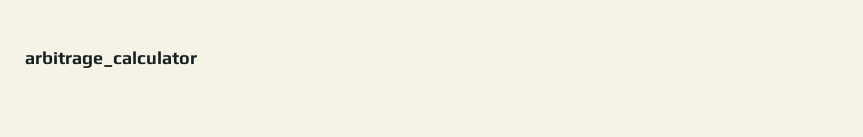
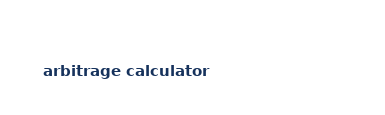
[25,51,197,68] arbitrage_calculator -> [43,65,210,79] arbitrage calculator

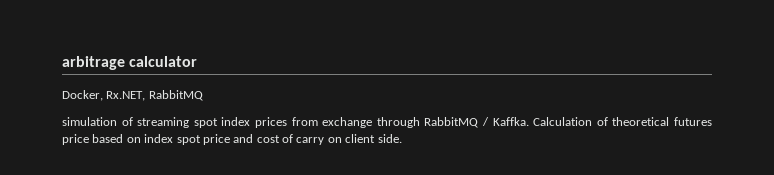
(210, 70) none -> [62,90,203,101] [62,117,713,128] [62,134,402,145] // Docker, Rx.NET, RabbitMQ // simulation of streaming spot index prices from exchange through RabbitMQ / Kaffka. Calculation of theoretical futures price based on index spot price and cost of carry on client side.

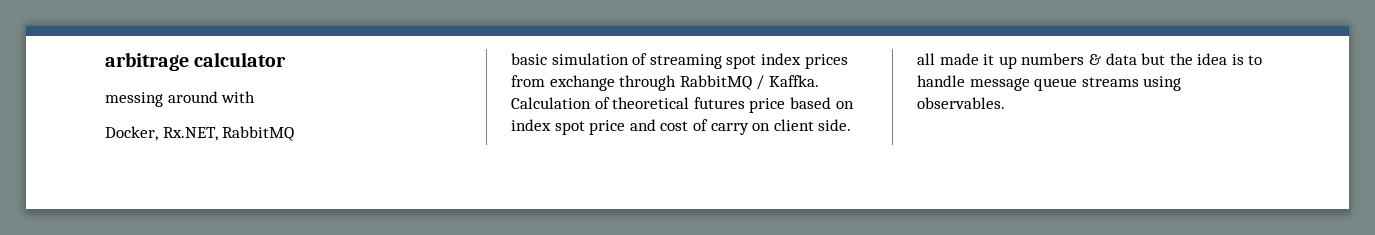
(198, 61) none -> [105,91,256,107] // messing around with
(203, 95) none -> [511,53,547,65] basic
(402, 138) none -> [917,53,1263,69] [917,75,1182,91] [917,97,1005,109] all made it up numbers & data but the idea is to handle message queue streams using observables.

